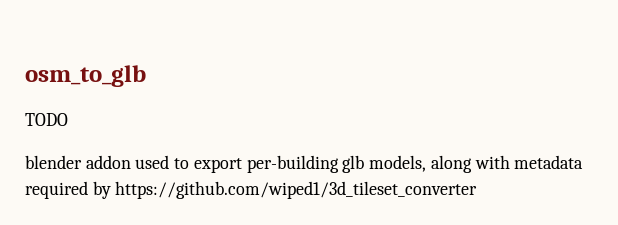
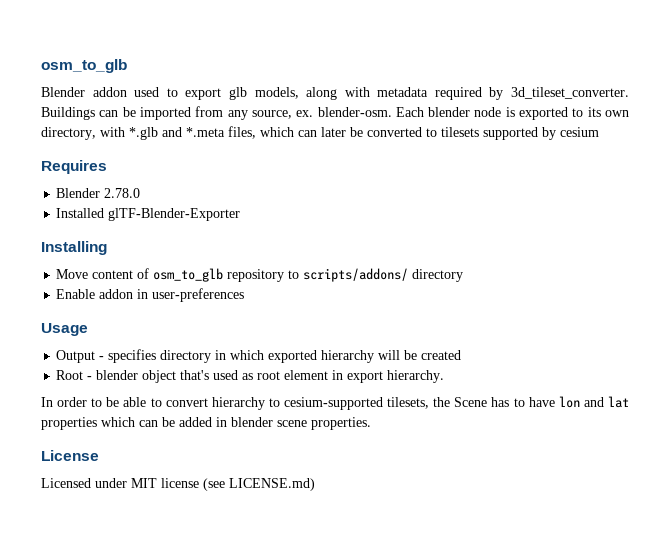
[25,113,68,126] [25,155,82,169] TODO // blender -> [41,87,85,97] Blender
[246,155,339,173] per-building -> (222, 94) none
[115,181,478,199] https://github.com/wiped1/3d_tileset_converter -> [510,87,629,99] [41,106,629,120] [41,126,599,140] [41,160,107,174] [56,188,141,198] [56,208,241,221] [41,241,107,255] [56,268,464,282] [56,288,245,302] [41,323,88,336] [56,349,462,363] [56,370,445,383] [41,396,629,410] [41,417,371,430] [41,450,99,461] [41,478,315,491] 3d_tileset_converter. Buildings can be imported from any source, ex. blender-osm. Each blender node is exported to its own directory, with *.glb and *.meta files, which can later be converted to tilesets supported by cesium // Requires // Blender 2.78.0 // Installed glTF-Blender-Exporter // Installing // Move content of osm_to_glb repository to scripts/addons/ directory // Enable addon in user-preferences // Usage // Output - specifies directory in which exported hierarchy will be created // Root - blender object that's used as root element in export hierarchy. // In order to be able to convert hierarchy to cesium-supported tilesets, the Scene has to have lon and lat properties which can be added in blender scene properties. // License // Licensed under MIT license (see LICENSE.md)

